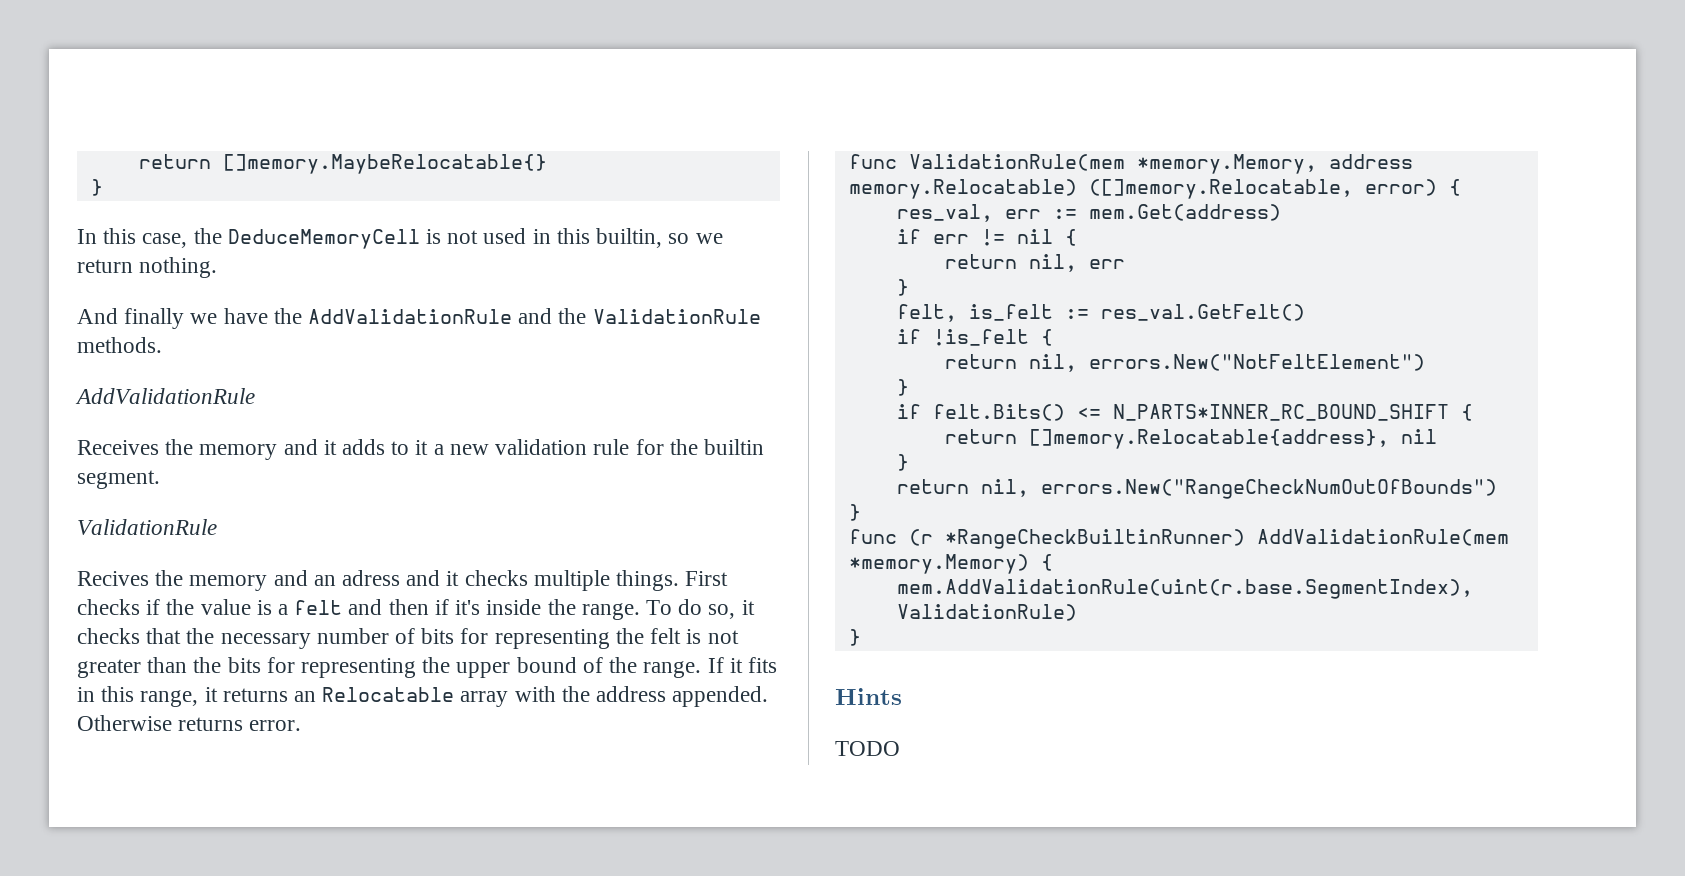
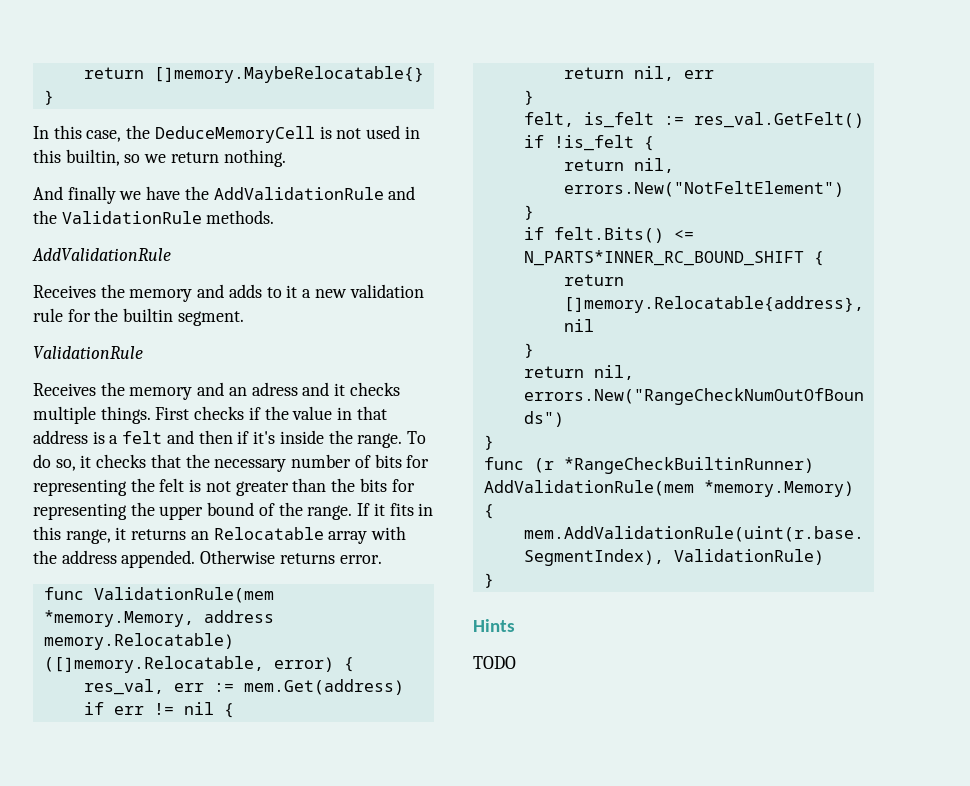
[323,440,337,455] it -> (225, 291) none
[77,571,149,586] Recives -> [33,383,96,396] Receives
(251, 607) none -> [337,406,387,420] [33,430,88,444] in that address

